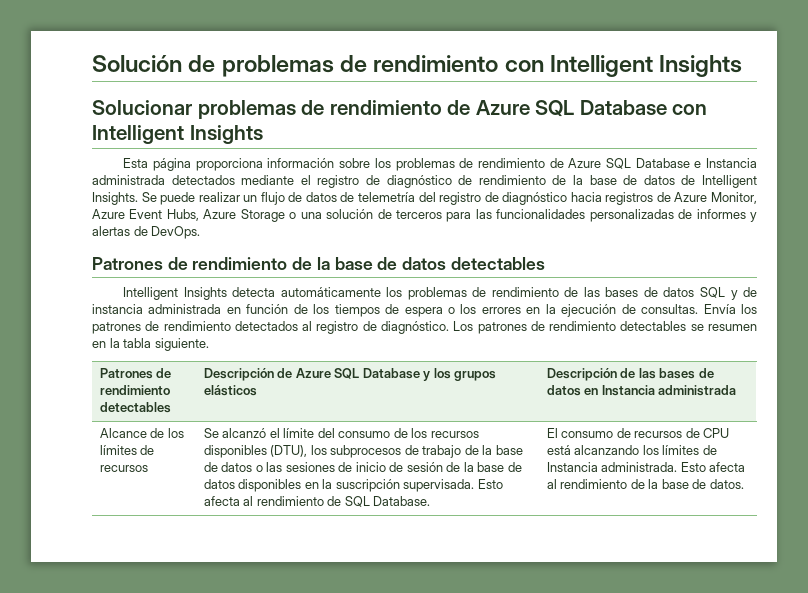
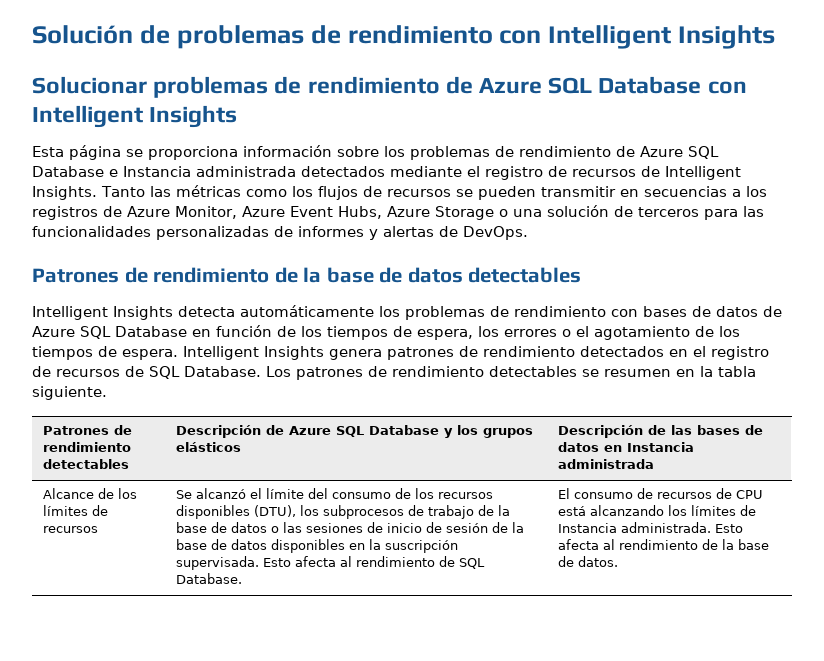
(192, 164) none -> [126,149,143,157] se
[386,175,758,188] [92,192,602,205] diagnóstico de rendimiento de la base de datos de Intelligent Insights. Se puede realizar un flujo de datos de telemetría del registro de diagnóstico hacia -> [572,166,741,180] [32,185,767,200] recursos de Intelligent Insights. Tanto las métricas como los flujos de recursos se pueden transmitir en secuencias a los
[564,287,758,300] [92,304,222,314] de las bases de datos SQL y de instancia administrada -> [611,306,782,317] [32,326,187,339] con bases de datos de Azure SQL Database
[404,304,758,317] [92,321,449,334] espera o los errores en la ejecución de consultas. Envía los patrones de rendimiento detectados al registro de diagnóstico. -> [417,326,740,340] [32,346,769,360] [32,366,261,379] espera, los errores o el agotamiento de los tiempos de espera. Intelligent Insights genera patrones de rendimiento detectados en el registro de recursos de SQL Database.

